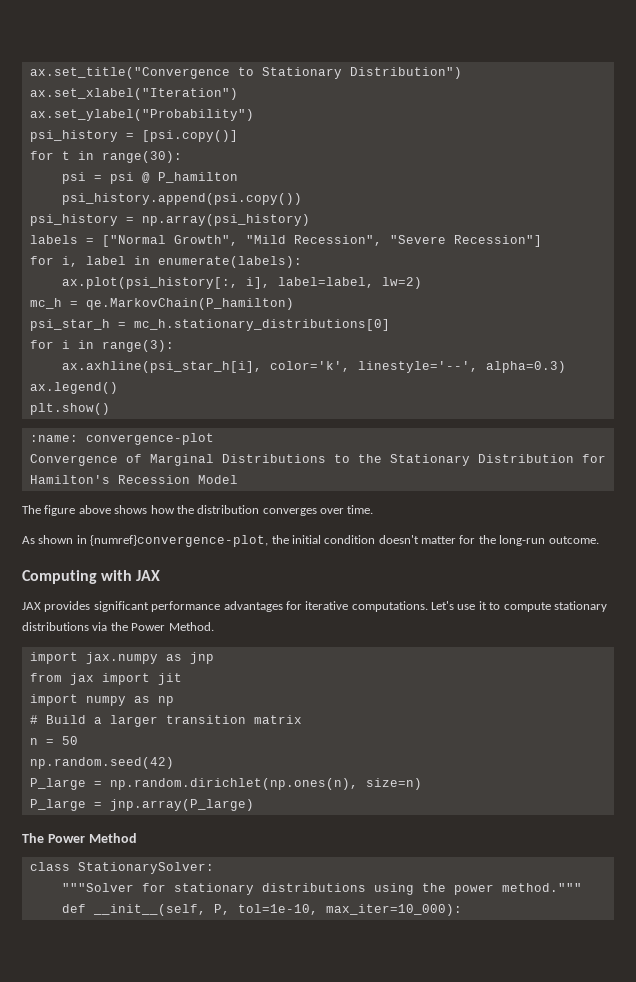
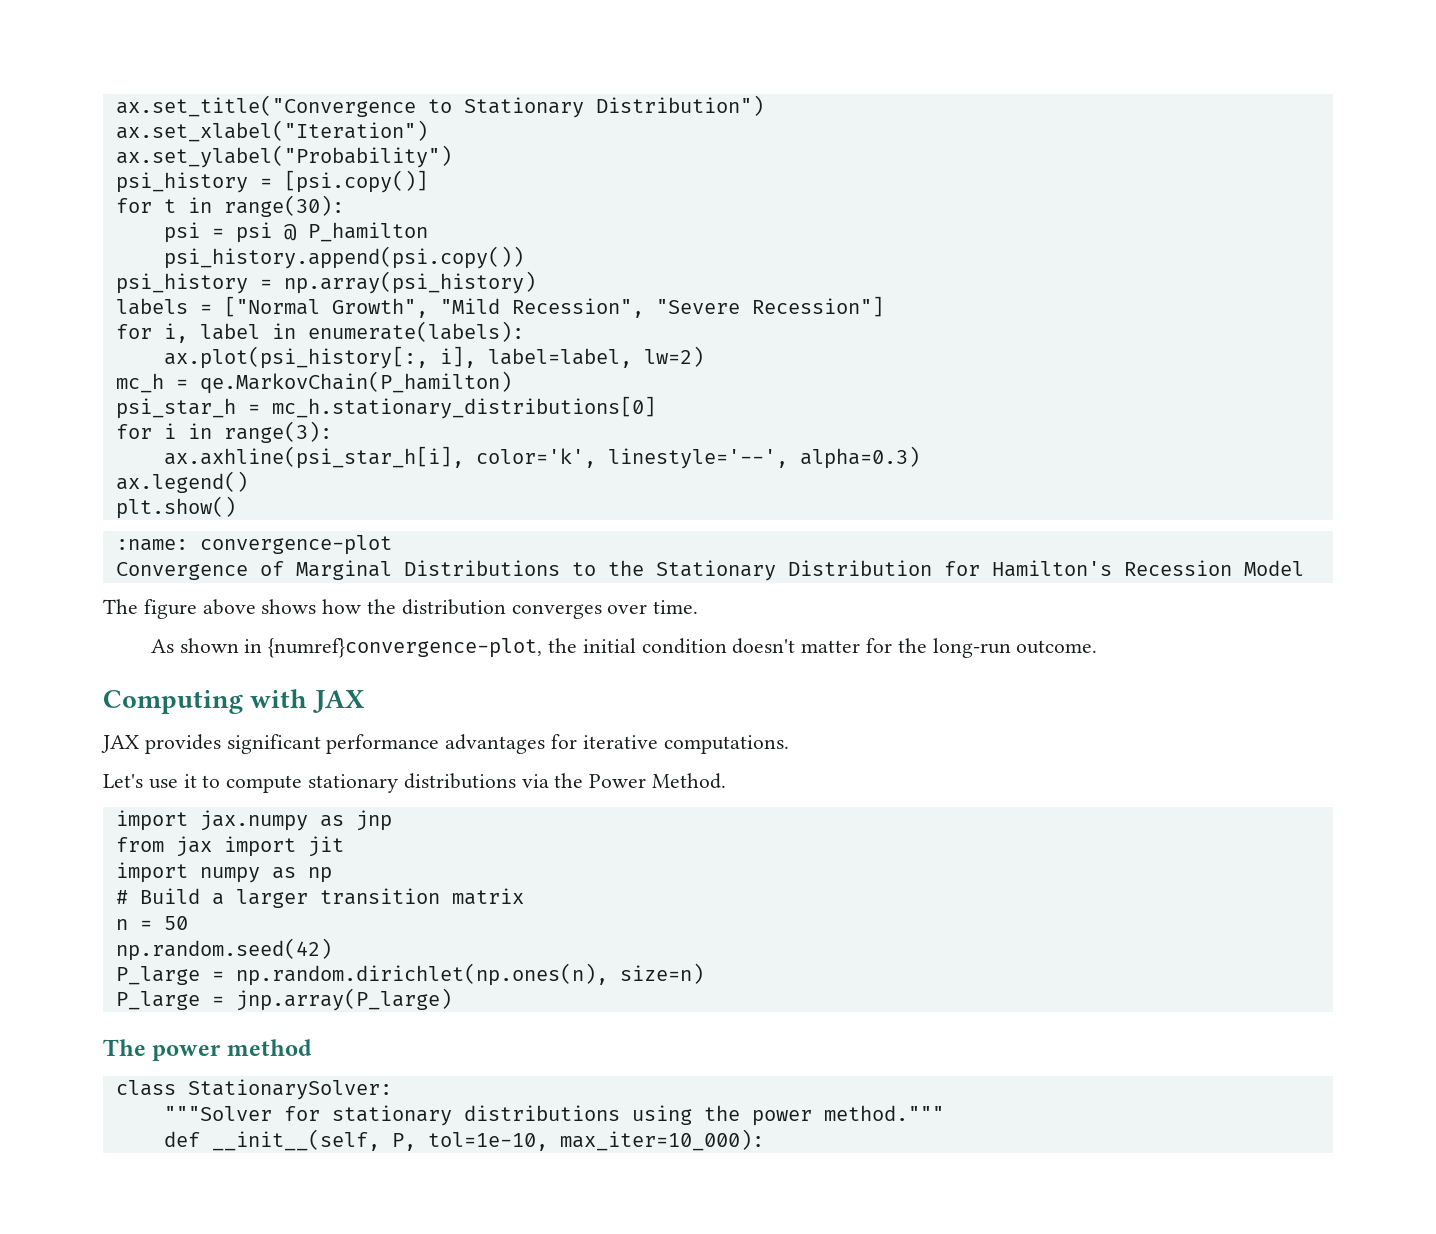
(428, 606) none -> (789, 744) //
[47,833,137,843] Power Method -> [152,1039,312,1061] power method

